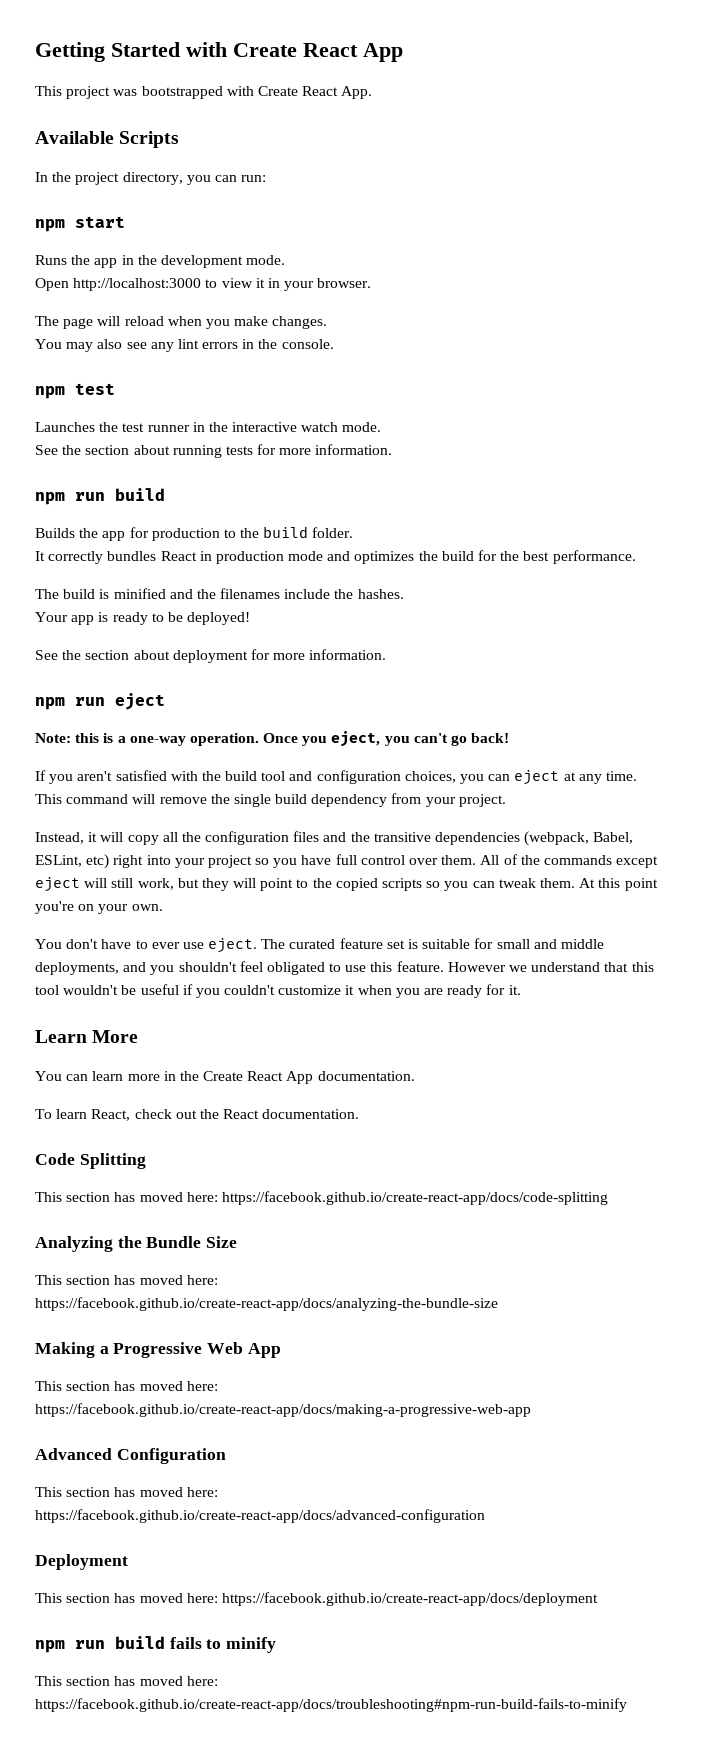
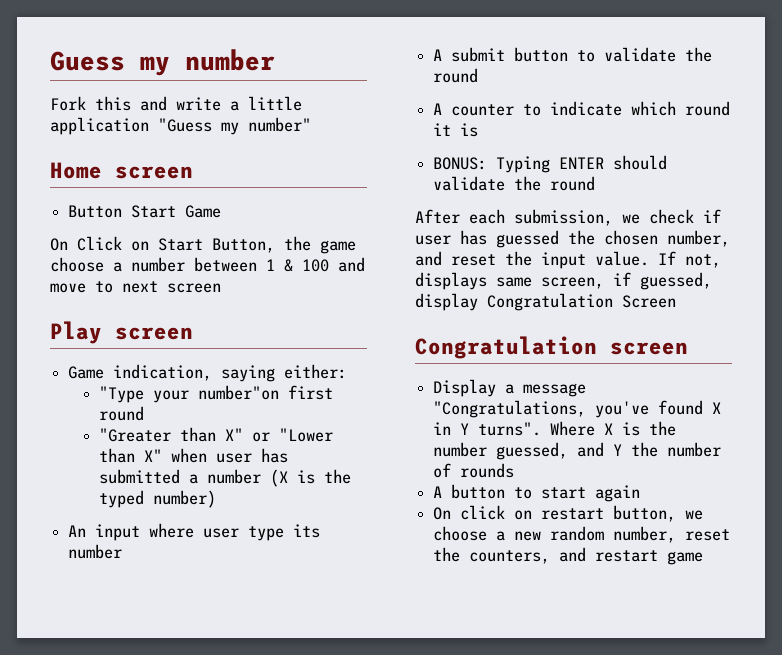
[35,42,403,62] [35,86,373,99] [35,131,180,148] [35,172,267,185] [35,216,125,232] [35,255,286,268] [35,278,372,291] [35,316,328,329] [35,339,334,352] [35,383,115,399] [35,422,382,432] [35,444,393,458] [35,488,165,505] [35,526,354,541] [35,550,636,564] [35,588,404,599] [35,612,251,625] [35,649,387,663] [35,693,165,710] [35,731,510,747] [35,770,637,785] [35,793,506,807] [35,831,634,846] [35,854,659,869] [35,877,658,892] [35,901,163,914] [35,938,604,953] [35,961,654,975] [35,984,521,998] [35,1030,139,1043] [35,1071,415,1084] [35,1109,360,1121] [35,1153,146,1169] [35,1191,608,1205] [35,1236,238,1252] [35,1275,218,1285] [35,1297,498,1311] [35,1342,281,1358] [35,1381,218,1391] [35,1403,531,1417] [35,1448,226,1464] [35,1487,218,1497] [35,1509,485,1523] [35,1554,128,1570] [35,1592,598,1606] [35,1636,277,1653] [35,1676,218,1686] [35,1698,627,1712] Getting Started with Create React App // This project was bootstrapped with Create React App. // Available Scripts // In the project directory, you can run: // npm start // Runs the app in the development mode. // Open http://localhost:3000 to view it in your browser. // The page will reload when you make changes. // You may also see any lint errors in the console. // npm test // Launches the test runner in the interactive watch mode. // See the section about running tests for more information. // npm run build // Builds the app for production to the build folder. // It correctly bundles React in production mode and optimizes the build for the best performance. // The build is minified and the filenames include the hashes. // Your app is ready to be deployed! // See the section about deployment for more information. // npm run eject // Note: this is a one-way operation. Once you eject, you can't go back! // If you aren't satisfied with the build tool and configuration choices, you can eject at any time. This command will remove the single build dependency from your project. // Instead, it will copy all the configuration files and the transitive dependencies (webpack, Babel, ESLint, etc) right into your project so you have full control over them. All of the commands except eject will still work, but they will point to the copied scripts so you can tweak them. At this point you're on your own. // You don't have to ever use eject. The curated feature set is suitable for small and middle deployments, and you shouldn't feel obligated to use this feature. However we understand that this tool wouldn't be useful if you couldn't customize it when you are ready for it. // Learn More // You can learn more in the Create React App documentation. // To learn React, check out the React documentation. // Code Splitting // This section has moved here: https://facebook.github.io/create-react-app/docs/code-splitting // Analyzing the Bundle Size // This section has moved here: https://facebook.github.io/create-react-app/docs/analyzing-the-bundle-size // Making a Progressive Web App // This section has moved here: https://facebook.github.io/create-react-app/docs/making-a-progressive-web-app // Advanced Configuration // This section has moved here: https://facebook.github.io/create-react-app/docs/advanced-configuration // Deployment // This section has moved here: https://facebook.github.io/create-react-app/docs/deployment // npm run build fails to minify // This section has moved here: https://facebook.github.io/create-react-app/docs/troubleshooting#npm-run-build-fails-to-minify -> [50,49,275,76] [50,96,302,111] [50,117,311,135] [50,162,193,179] [68,205,222,218] [50,236,356,254] [50,257,365,272] [50,281,221,293] [50,321,193,344] [68,364,348,382] [98,385,333,403] [98,406,144,421] [98,427,333,442] [98,448,288,463] [98,469,351,487] [98,490,216,508] [68,523,321,541] [68,544,123,559] [433,47,713,62] [433,68,479,83] [433,101,731,116] [433,123,479,137] [433,155,668,173] [433,176,596,191] [415,209,721,226] [415,230,730,248] [415,251,721,269] [415,272,712,290] [415,293,676,311] [415,336,688,359] [433,379,587,397] [433,400,722,418] [433,421,677,436] [433,442,722,460] [433,463,515,478] [433,484,641,502] [433,505,704,522] [433,526,731,543] [433,547,704,565] Guess my number // Fork this and write a little application "Guess my number" // Home screen // Button Start Game // On Click on Start Button, the game choose a number between 1 & 100 and move to next screen // Play screen // Game indication, saying either: // "Type your number"on first round // "Greater than X" or "Lower than X" when user has submitted a number (X is the typed number) // An input where user type its number // A submit button to validate the round // A counter to indicate which round it is // BONUS: Typing ENTER should validate the round // After each submission, we check if user has guessed the chosen number, and reset the input value. If not, displays same screen, if guessed, display Congratulation Screen // Congratulation screen // Display a message "Congratulations, you've found X in Y turns". Where X is the number guessed, and Y the number of rounds // A button to start again // On click on restart button, we choose a new random number, reset the counters, and restart game

